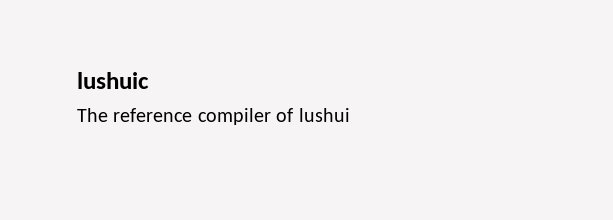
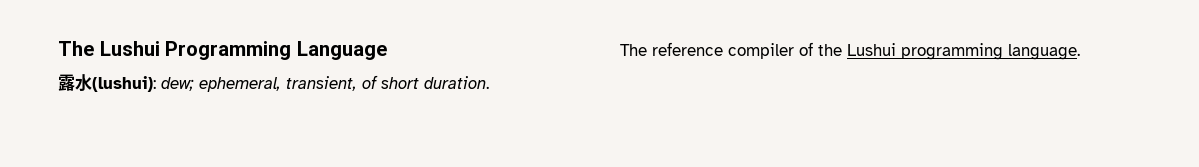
[77,72,149,89] lushuic -> [58,41,387,60] [58,74,489,92] The Lushui Programming Language // 露水(lushui): dew; ephemeral, transient, of short duration.
[298,108,350,122] lushui -> [818,43,1080,60] the Lushui programming language.

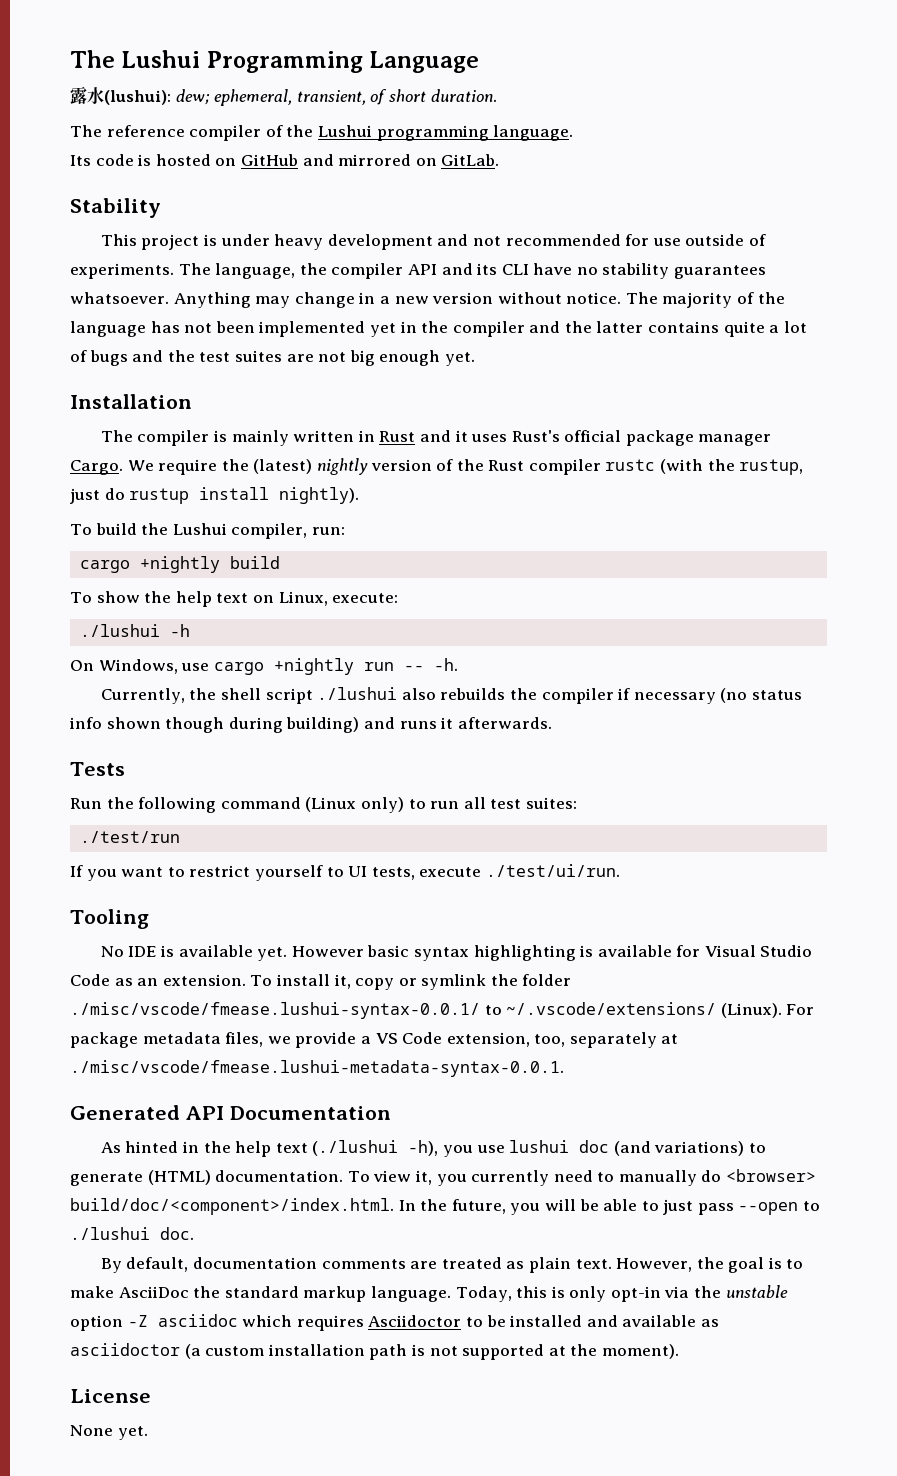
(1080, 52) none -> [70,154,500,166] [70,198,161,218] [100,234,766,250] [70,263,767,279] [70,292,785,308] [70,321,807,337] [70,350,475,366] [70,394,192,409] [100,430,772,446] [70,458,804,475] [70,487,360,504] [70,523,345,539] [80,556,281,573] [70,591,399,607] [80,624,191,637] [70,658,458,675] [100,687,802,704] [69,717,552,733] [70,762,125,776] [70,797,577,813] [80,831,181,843] [70,864,620,881] [70,909,149,929] [100,945,813,961] [70,974,572,990] [70,1002,815,1019] [70,1032,679,1048] [70,1060,564,1077] [70,1105,391,1120] [100,1140,766,1157] [70,1169,817,1186] [70,1198,821,1215] [70,1227,194,1240] [100,1257,804,1273] [70,1285,788,1302] [70,1314,719,1331] [70,1343,679,1360] [70,1389,151,1403] [70,1425,148,1440] // Its code is hosted on GitHub and mirrored on GitLab. // Stability // This project is under heavy development and not recommended for use outside of experiments. The language, the compiler API and its CLI have no stability guarantees whatsoever. Anything may change in a new version without notice. The majority of the language has not been implemented yet in the compiler and the latter contains quite a lot of bugs and the test suites are not big enough yet. // Installation // The compiler is mainly written in Rust and it uses Rust's official package manager Cargo. We require the (latest) nightly version of the Rust compiler rustc (with the rustup, just do rustup install nightly). // To build the Lushui compiler, run: // cargo +nightly build // To show the help text on Linux, execute: // ./lushui -h // On Windows, use cargo +nightly run -- -h. // Currently, the shell script ./lushui also rebuilds the compiler if necessary (no status info shown though during building) and runs it afterwards. // Tests // Run the following command (Linux only) to run all test suites: // ./test/run // If you want to restrict yourself to UI tests, execute ./test/ui/run. // Tooling // No IDE is available yet. However basic syntax highlighting is available for Visual Studio Code as an extension. To install it, copy or symlink the folder ./misc/vscode/fmease.lushui-syntax-0.0.1/ to ~/.vscode/extensions/ (Linux). For package metadata files, we provide a VS Code extension, too, separately at ./misc/vscode/fmease.lushui-metadata-syntax-0.0.1. // Generated API Documentation // As hinted in the help text (./lushui -h), you use lushui doc (and variations) to generate (HTML) documentation. To view it, you currently need to manually do <browser> build/doc/<component>/index.html. In the future, you will be able to just pass --open to ./lushui doc. // By default, documentation comments are treated as plain text. However, the goal is to make AsciiDoc the standard markup language. Today, this is only opt-in via the unstable option -Z asciidoc which requires Asciidoctor to be installed and available as asciidoctor (a custom installation path is not supported at the moment). // License // None yet.

